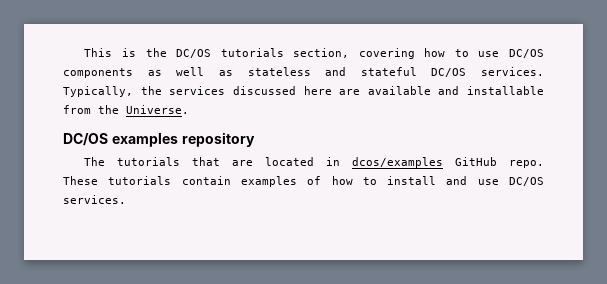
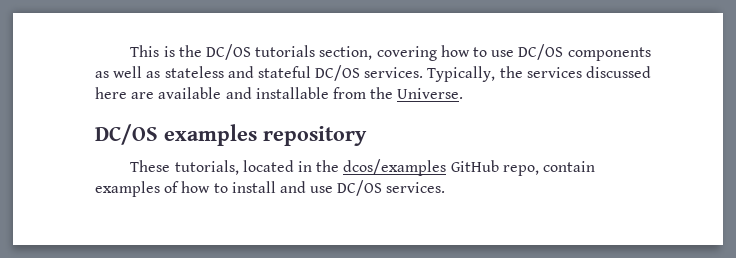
[84,157,254,166] The tutorials that are -> [130,160,239,175] These tutorials,
(341, 161) none -> [316,160,340,172] the
[509,160,545,168] [63,176,172,185] repo. These tutorials -> [502,165,539,176] repo,

